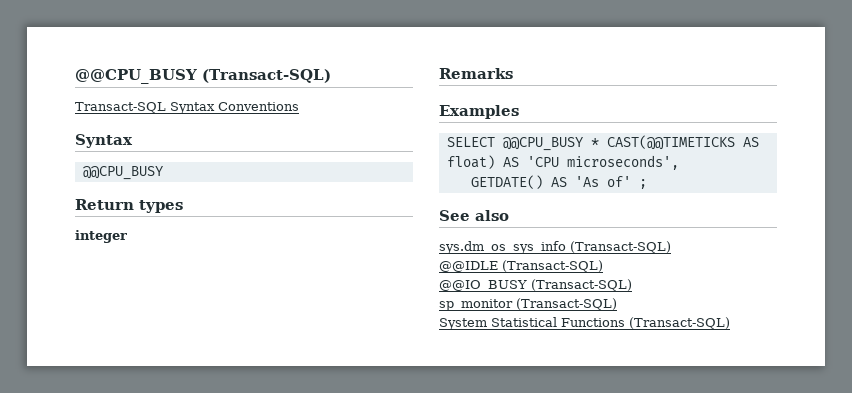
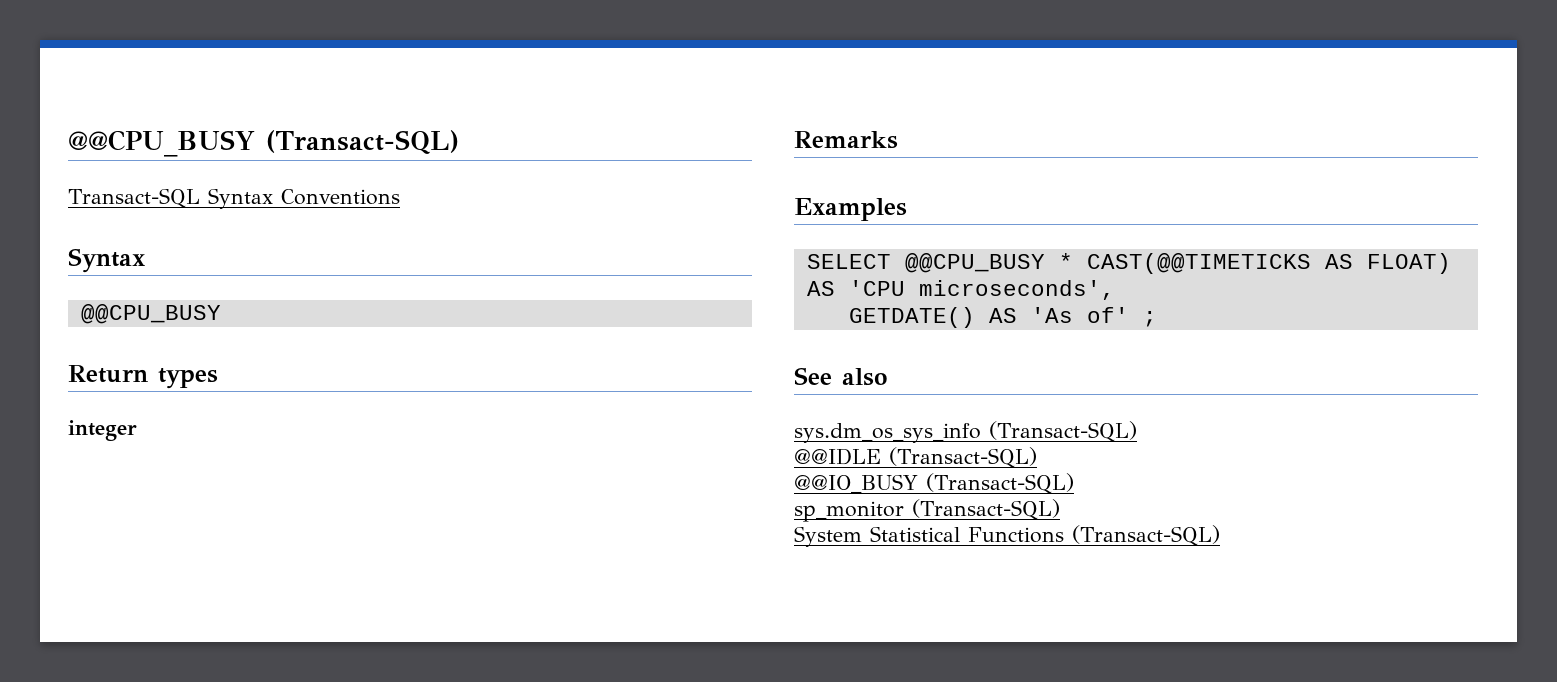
[446,155,495,169] float) -> [1366,253,1451,274] FLOAT)

